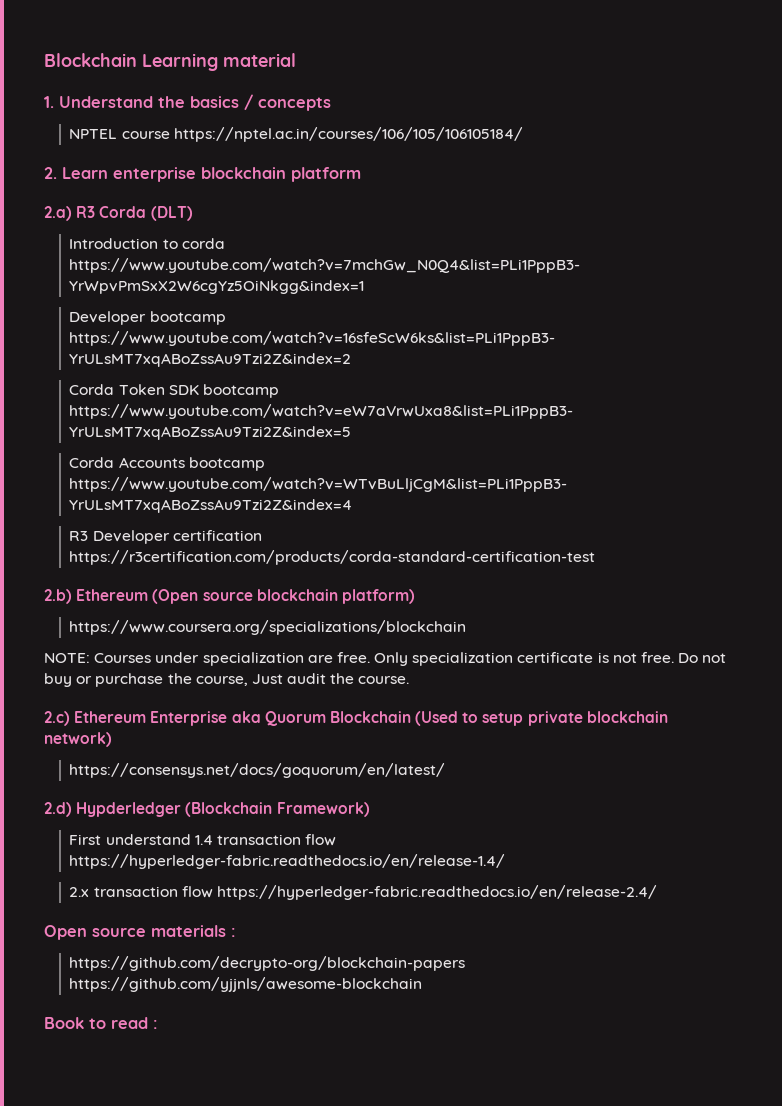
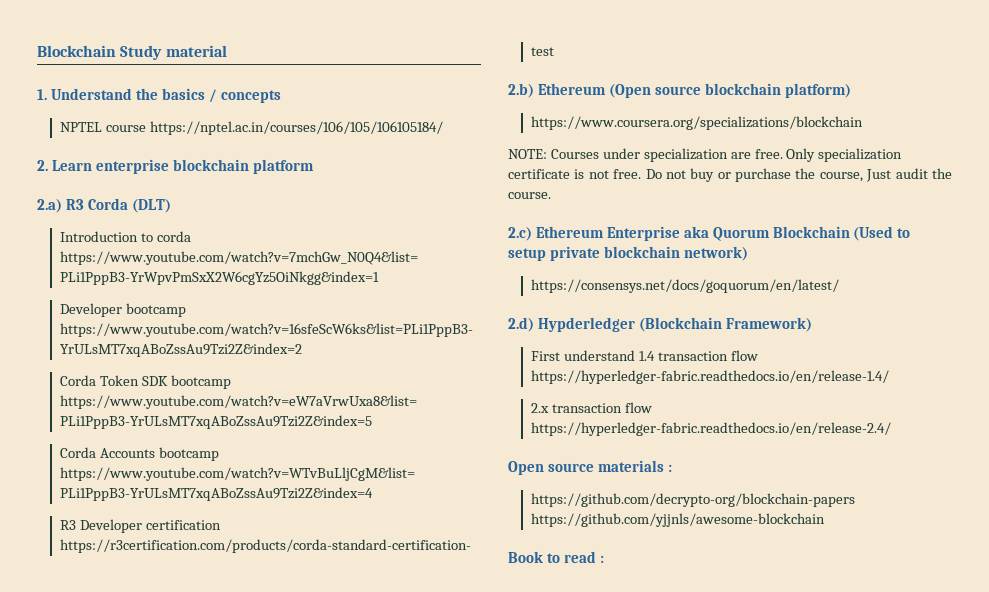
[44,53,218,71] Blockchain Learning -> [37,45,163,60] Blockchain Study

